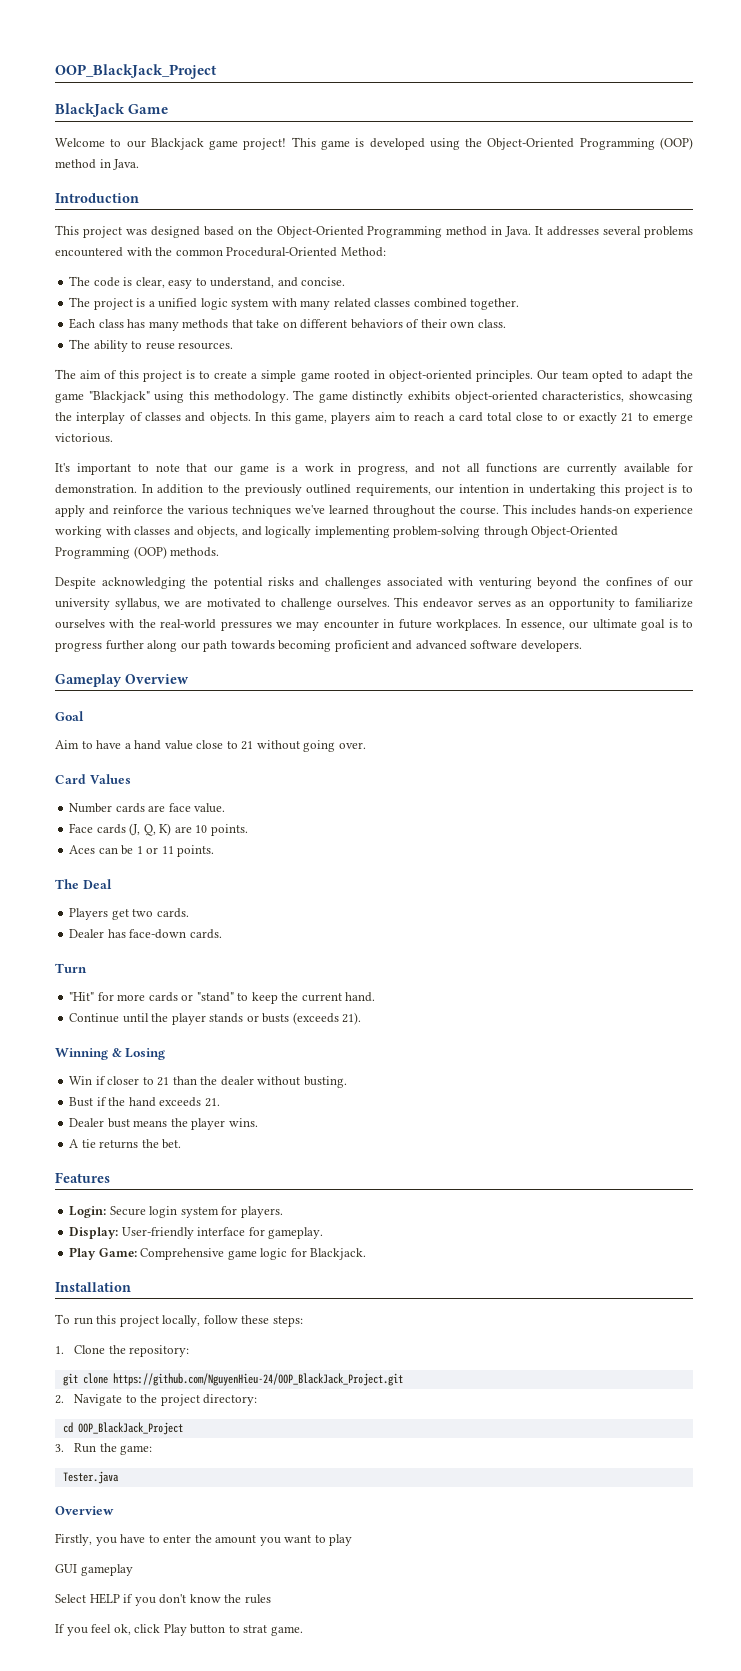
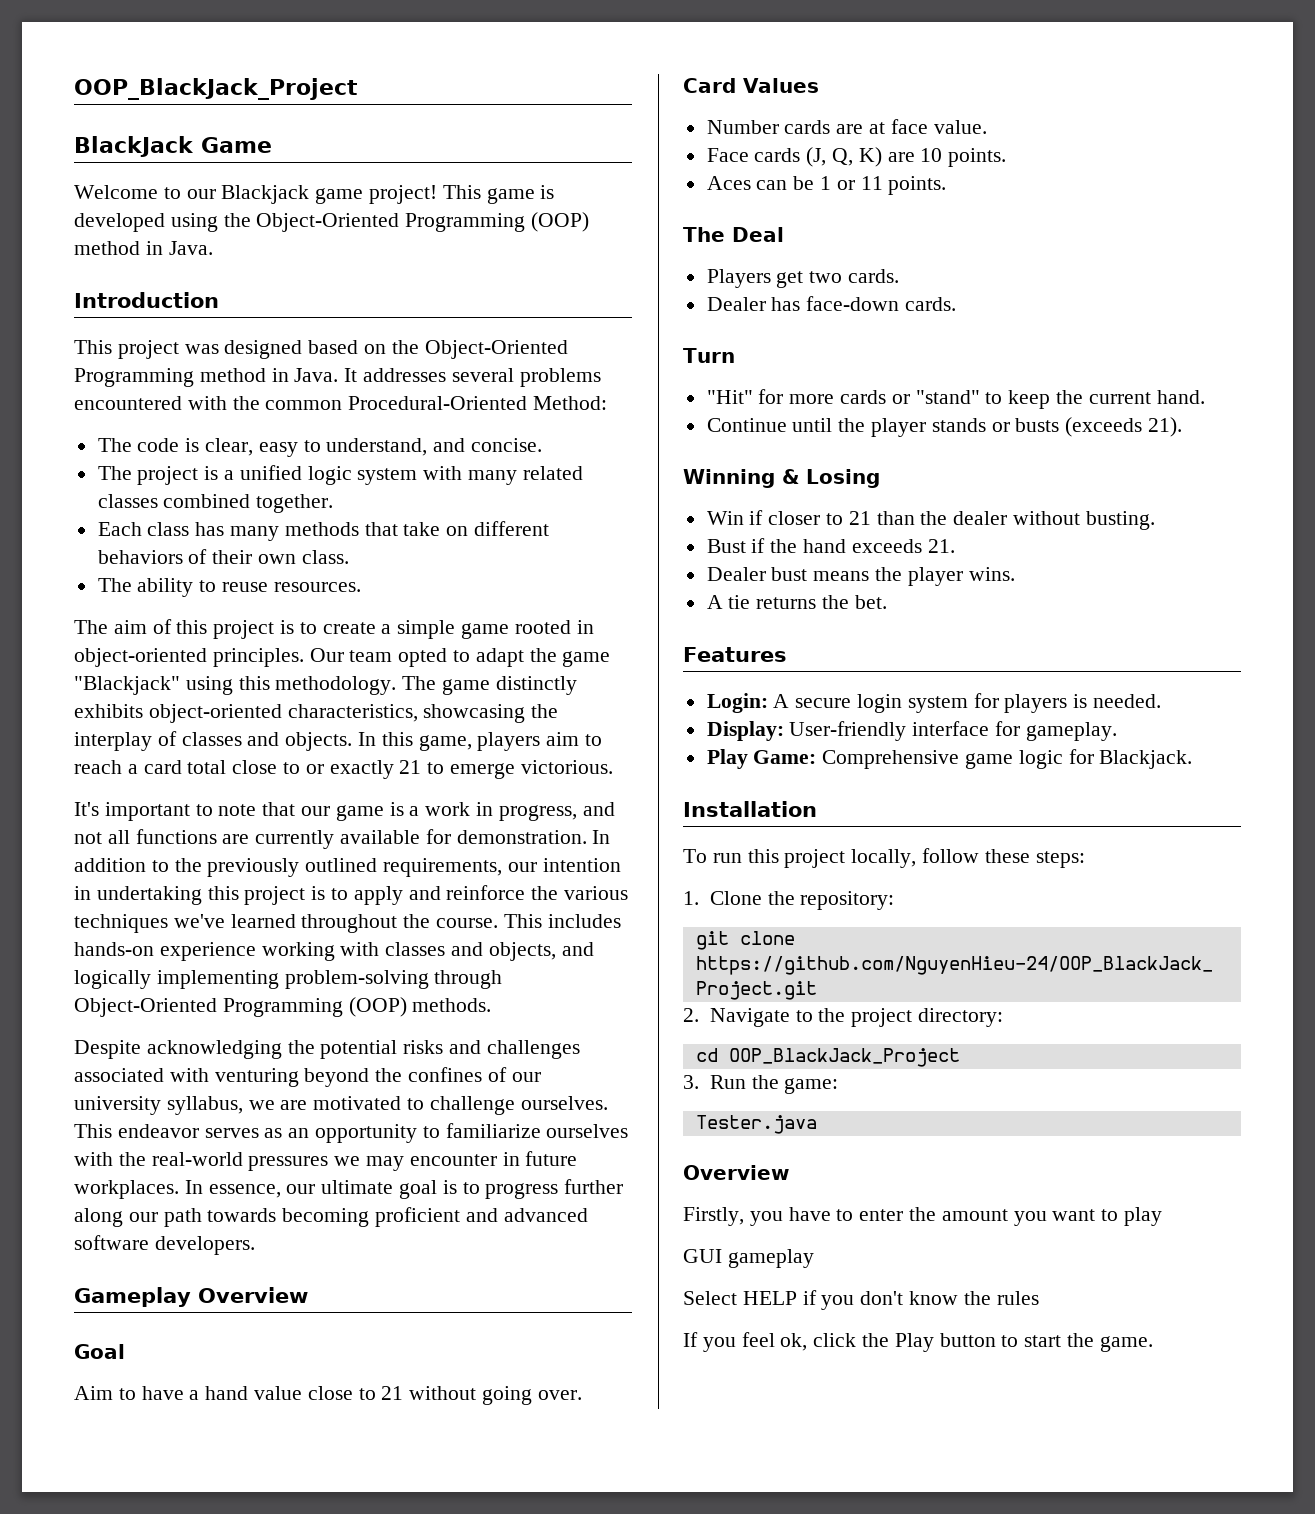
(166, 808) none -> [869,122,886,134] at
[109,1206,146,1216] Secure -> [773,694,852,708] A secure
[240,1206,283,1218] players. -> [1004,694,1162,713] players is needed.
(161, 1628) none -> [862,1333,890,1347] the
[243,1625,268,1633] strat -> [1024,1333,1095,1347] start the

